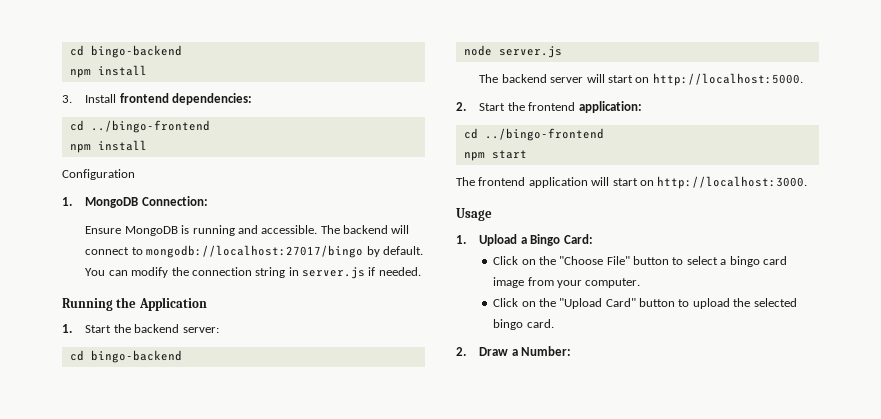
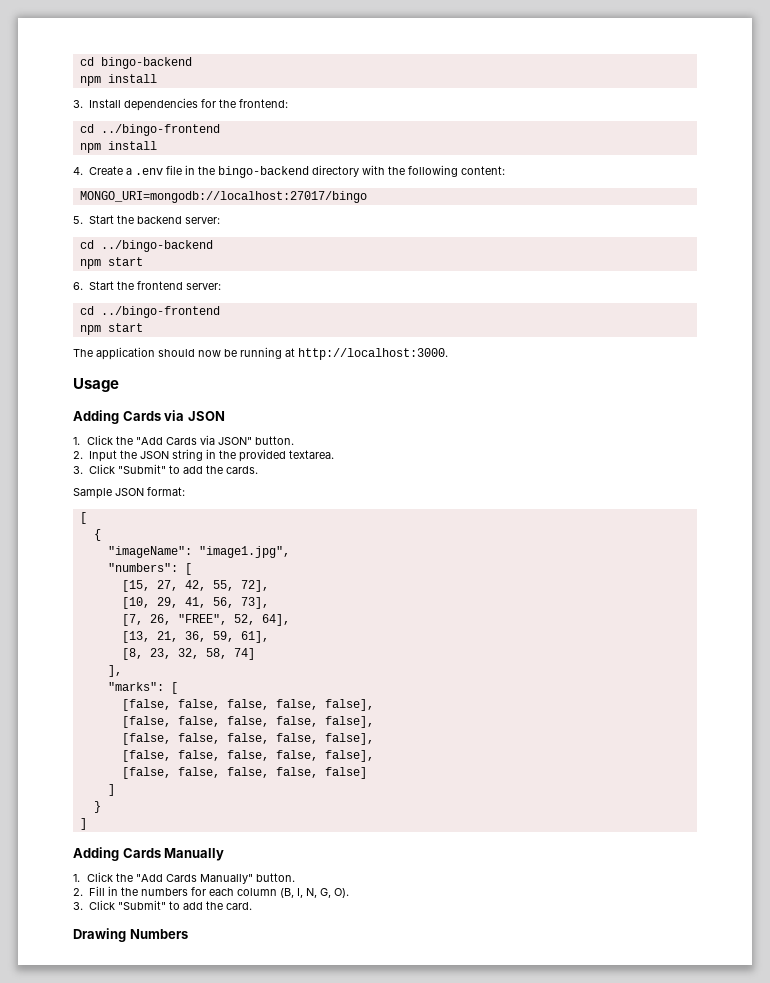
[119,93,253,105] frontend dependencies: -> [123,98,288,111] dependencies for the frontend:
[62,169,135,180] [62,196,208,208] [85,225,410,236] [85,245,423,258] [85,267,421,279] [62,297,207,311] [62,324,72,333] Configuration // 1. MongoDB Connection: // Ensure MongoDB is running and accessible. The backend will connect to mongodb://localhost:27017/bingo by default. You can modify the connection string in server.js if needed. // Running the Application // 1. -> [73,165,505,178] [79,191,367,203] [73,216,83,224] 4. Create a .env file in the bingo-backend directory with the following content: // MONGO_URI=mongodb://localhost:27017/bingo // 5.
[90,350,182,363] [463,45,562,58] [479,73,803,86] [456,102,466,111] bingo-backend // node server.js // The backend server will start on http://localhost:5000. // 2. -> [100,240,213,252] [79,257,143,269] [73,282,83,290] ../bingo-backend // npm start // 6.
[578,101,642,113] application: -> [185,283,221,290] server:
[478,176,808,189] [456,208,492,221] [456,234,593,246] [493,256,787,267] [493,277,641,288] [493,298,797,309] [493,319,554,330] [456,346,572,356] frontend application will start on http://localhost:3000. // Usage // 1. Upload a Bingo Card: // Click on the "Choose File" button to select a bingo card image from your computer. // Click on the "Upload Card" button to upload the selected bingo card. // 2. Draw a Number: -> [96,347,448,360] [73,378,119,392] [73,410,225,424] [73,435,294,445] [73,449,334,462] [73,464,258,474] [73,487,185,499] [79,512,87,524] [93,529,101,541] [107,546,290,558] [107,563,192,575] [121,580,269,592] [121,597,269,609] [121,614,290,626] [121,631,269,643] [121,648,255,660] [107,665,122,677] [107,682,178,694] [121,699,374,711] [121,716,374,728] [121,733,374,745] [121,750,374,762] [121,767,367,779] [107,784,115,796] [93,801,101,813] [79,818,87,830] [73,847,225,861] [73,872,295,884] [73,886,349,898] [73,900,252,910] [73,928,188,942] application should now be running at http://localhost:3000. // Usage // Adding Cards via JSON // 1. Click the "Add Cards via JSON" button. // 2. Input the JSON string in the provided textarea. // 3. Click "Submit" to add the cards. // Sample JSON format: // [ // { // "imageName": "image1.jpg", // "numbers": [ // [15, 27, 42, 55, 72], // [10, 29, 41, 56, 73], // [7, 26, "FREE", 52, 64], // [13, 21, 36, 59, 61], // [8, 23, 32, 58, 74] // ], // "marks": [ // [false, false, false, false, false], // [false, false, false, false, false], // [false, false, false, false, false], // [false, false, false, false, false], // [false, false, false, false, false] // ] // } // ] // Adding Cards Manually // 1. Click the "Add Cards Manually" button. // 2. Fill in the numbers for each column (B, I, N, G, O). // 3. Click "Submit" to add the card. // Drawing Numbers

